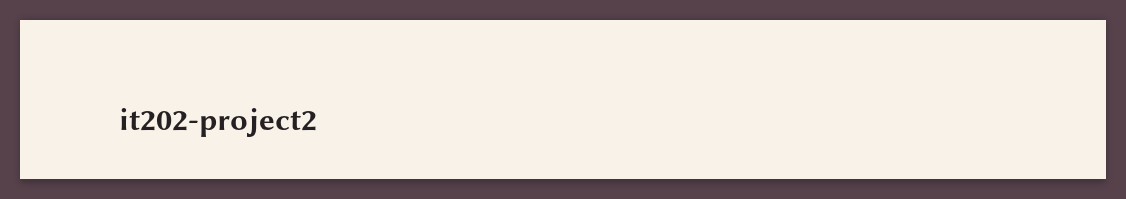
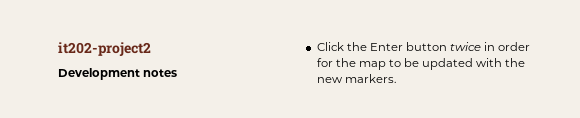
(317, 122) none -> [58,68,178,80] [316,42,531,51] [316,58,526,70] [316,74,396,83] // Development notes // Click the Enter button twice in order for the map to be updated with the new markers.

